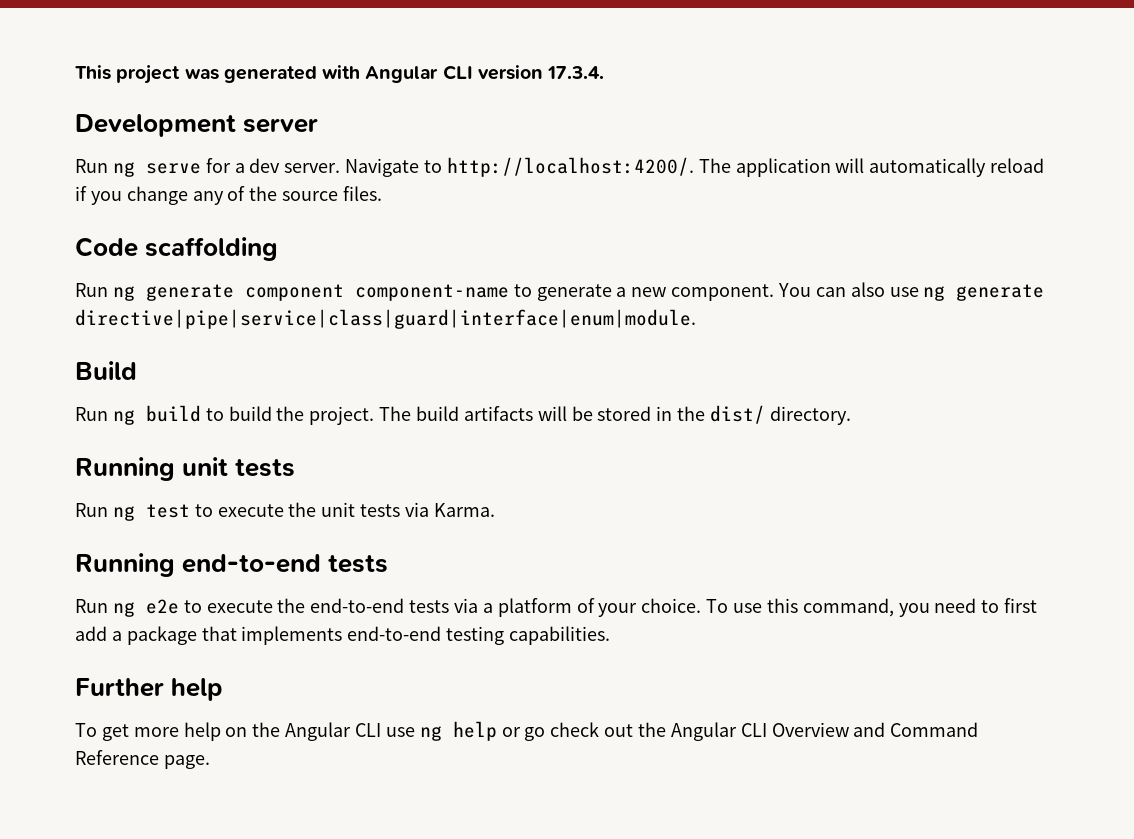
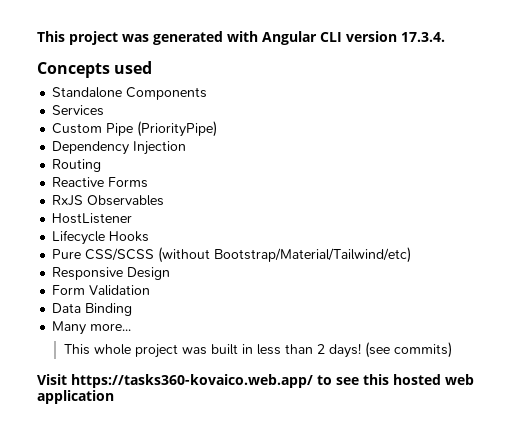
[75,114,319,137] [75,157,1045,177] [75,186,383,205] [75,237,279,261] [75,282,1045,301] [75,309,696,329] [75,361,137,380] [75,405,851,425] [75,457,296,481] [75,502,495,521] [75,553,389,577] [75,598,1038,617] [75,626,611,645] [75,678,224,701] [75,721,979,741] [75,750,210,769] Development server // Run ng serve for a dev server. Navigate to http://localhost:4200/. The application will automatically reload if you change any of the source files. // Code scaffolding // Run ng generate component component-name to generate a new component. You can also use ng generate directive|pipe|service|class|guard|interface|enum|module. // Build // Run ng build to build the project. The build artifacts will be stored in the dist/ directory. // Running unit tests // Run ng test to execute the unit tests via Karma. // Running end-to-end tests // Run ng e2e to execute the end-to-end tests via a platform of your choice. To use this command, you need to first add a package that implements end-to-end testing capabilities. // Further help // To get more help on the Angular CLI use ng help or go check out the Angular CLI Overview and Command Reference page. -> [37,61,153,78] [52,87,208,100] [52,105,105,116] [52,121,218,137] [52,141,187,155] [52,159,102,172] [52,177,149,188] [52,195,165,206] [52,213,133,224] [52,230,150,245] [52,247,412,263] [52,267,171,280] [52,285,151,296] [52,303,133,316] [52,321,132,335] [64,342,453,358] [37,374,474,388] [37,390,114,404] Concepts used // Standalone Components // Services // Custom Pipe (PriorityPipe) // Dependency Injection // Routing // Reactive Forms // RxJS Observables // HostListener // Lifecycle Hooks // Pure CSS/SCSS (without Bootstrap/Material/Tailwind/etc) // Responsive Design // Form Validation // Data Binding // Many more... // This whole project was built in less than 2 days! (see commits) // Visit https://tasks360-kovaico.web.app/ to see this hosted web application

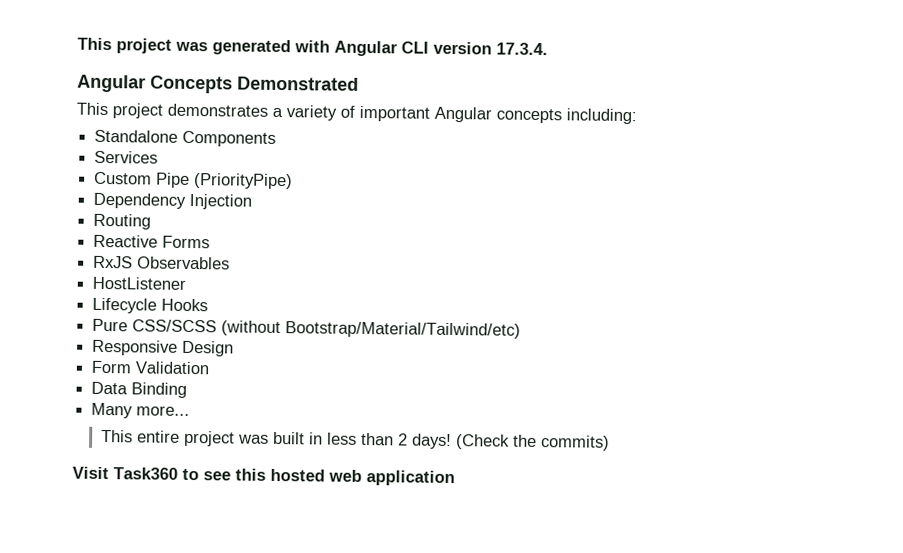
[37,61,153,78] Concepts used -> [77,74,359,94] [76,102,637,125] Angular Concepts Demonstrated // This project demonstrates a variety of important Angular concepts including:
[94,344,132,355] whole -> [136,430,180,443] entire
[365,342,391,358] (see -> [455,434,537,450] (Check the
[71,374,313,388] https://tasks360-kovaico.web.app/ -> [113,467,178,480] Task360

